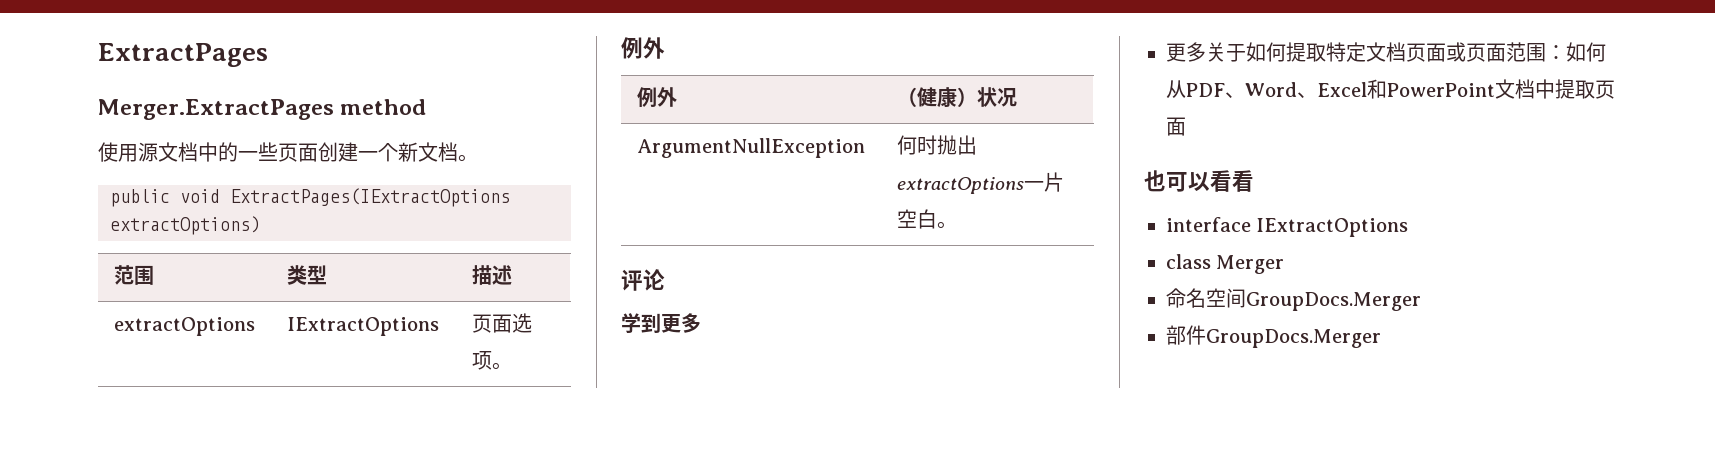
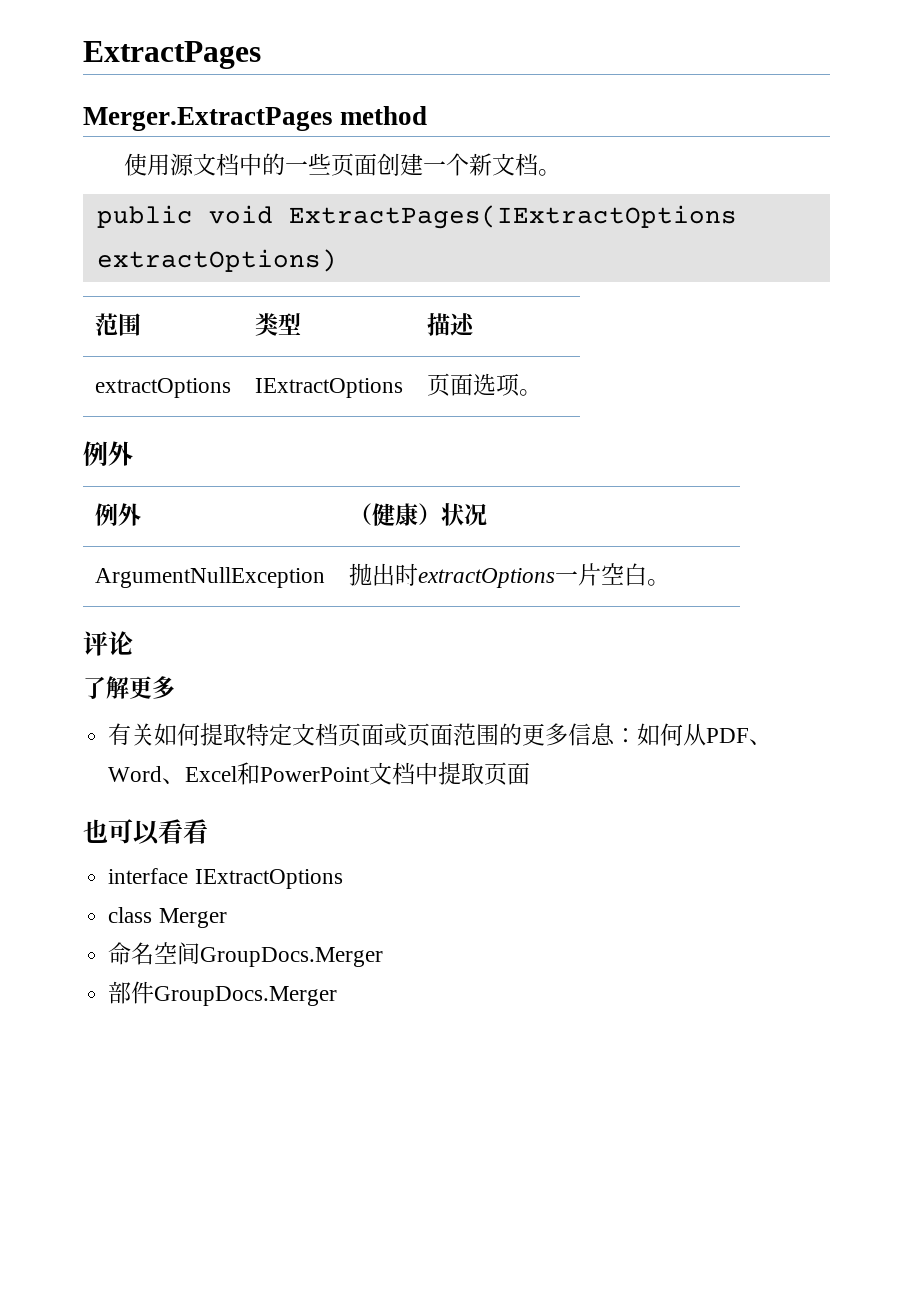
[896,135,977,155] 何时抛出 -> [348,563,418,586] 抛出时
[621,313,661,333] 学到 -> [83,676,129,699] 了解
[1166,42,1246,62] 更多关于 -> [108,723,155,746] 有关
(1546, 52) none -> [499,723,616,746] 的更多信息

